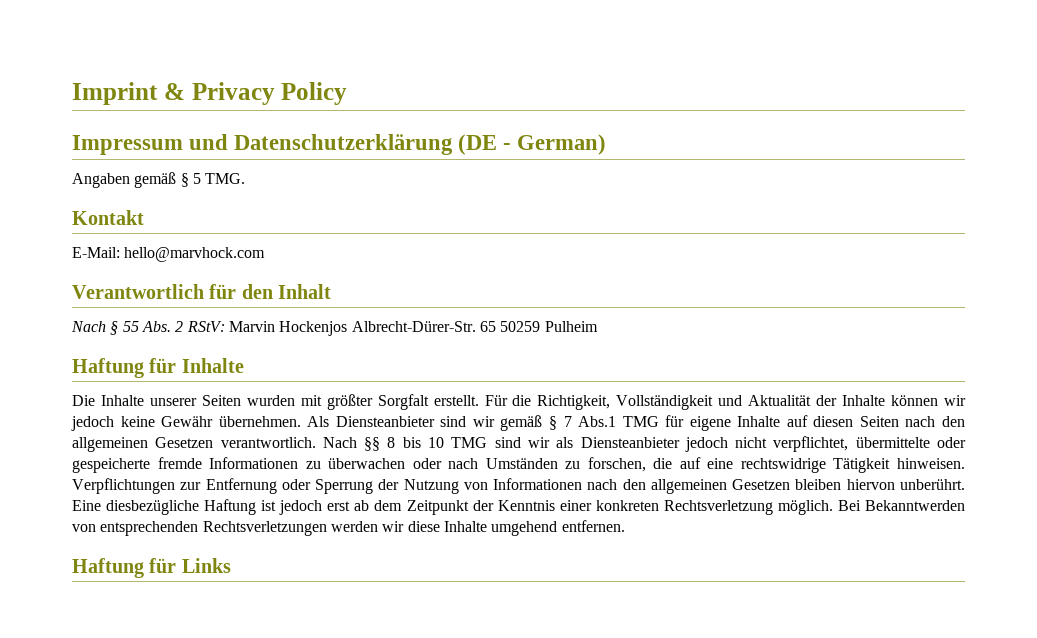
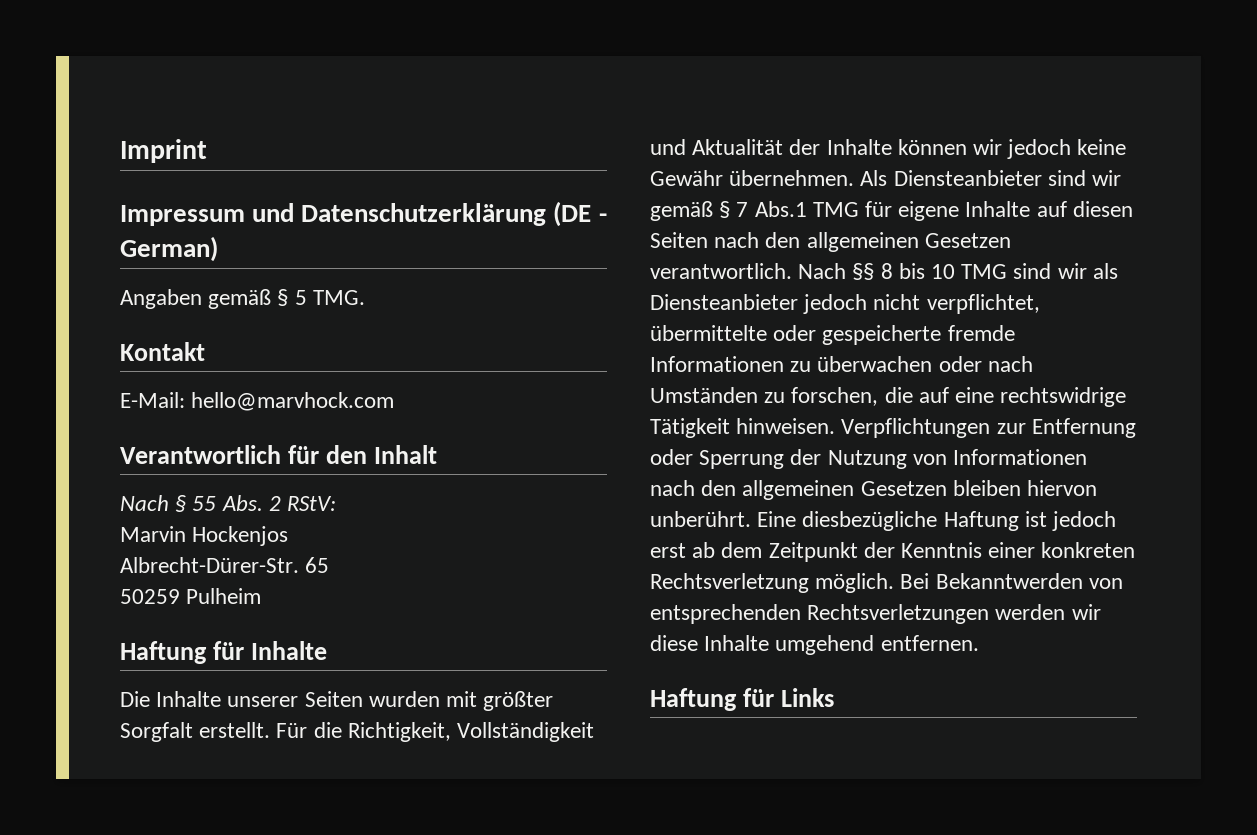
[163,82,348,105] & Privacy Policy -> (207, 151) none
(225, 326) none -> (337, 503) //
(348, 328) none -> (289, 536) //
(496, 326) none -> (330, 565) //

